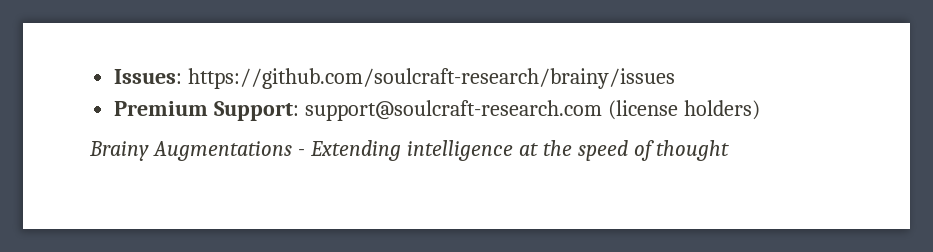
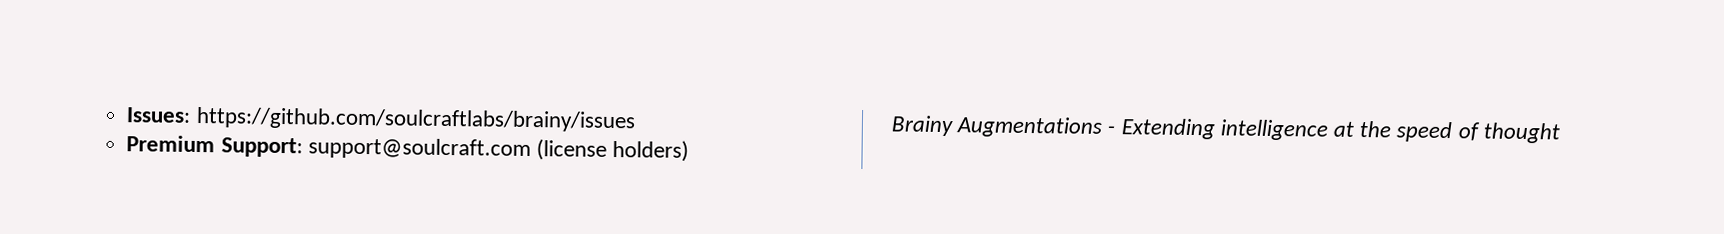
[188,68,676,89] https://github.com/soulcraft-research/brainy/issues -> [195,106,636,133] https://github.com/soulcraftlabs/brainy/issues
[305,100,603,121] support@soulcraft-research.com -> [307,137,531,161] support@soulcraft.com

